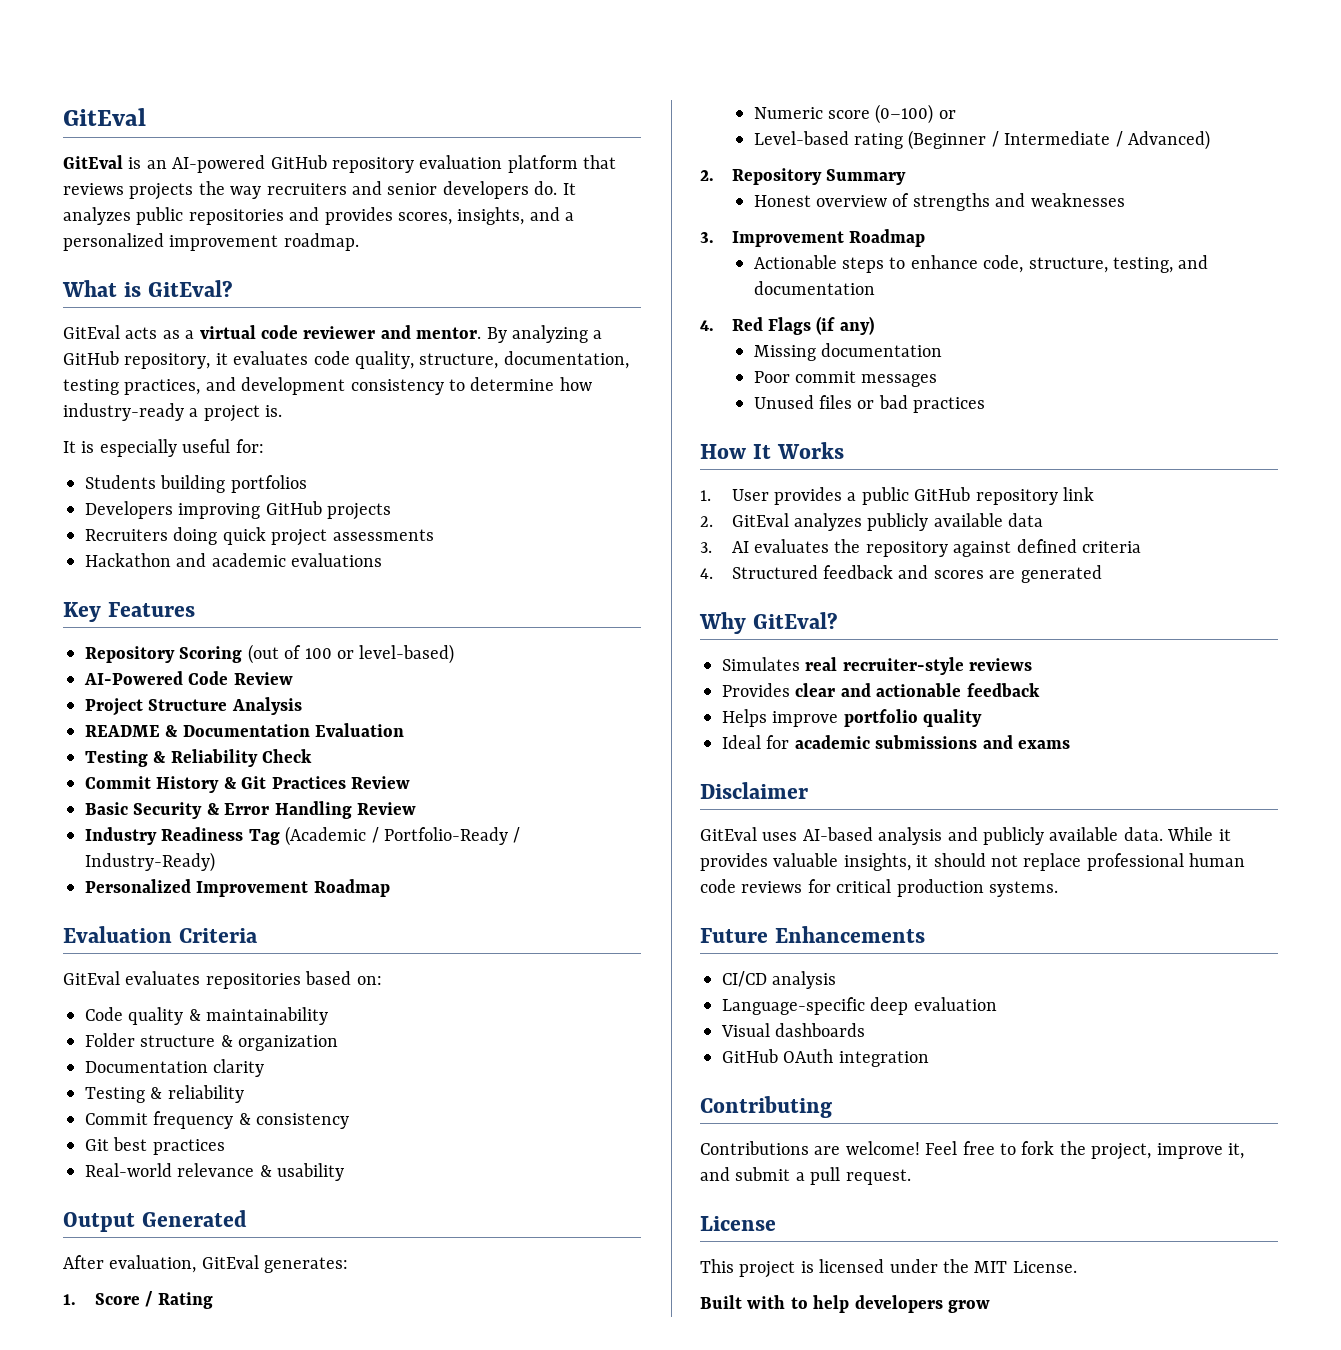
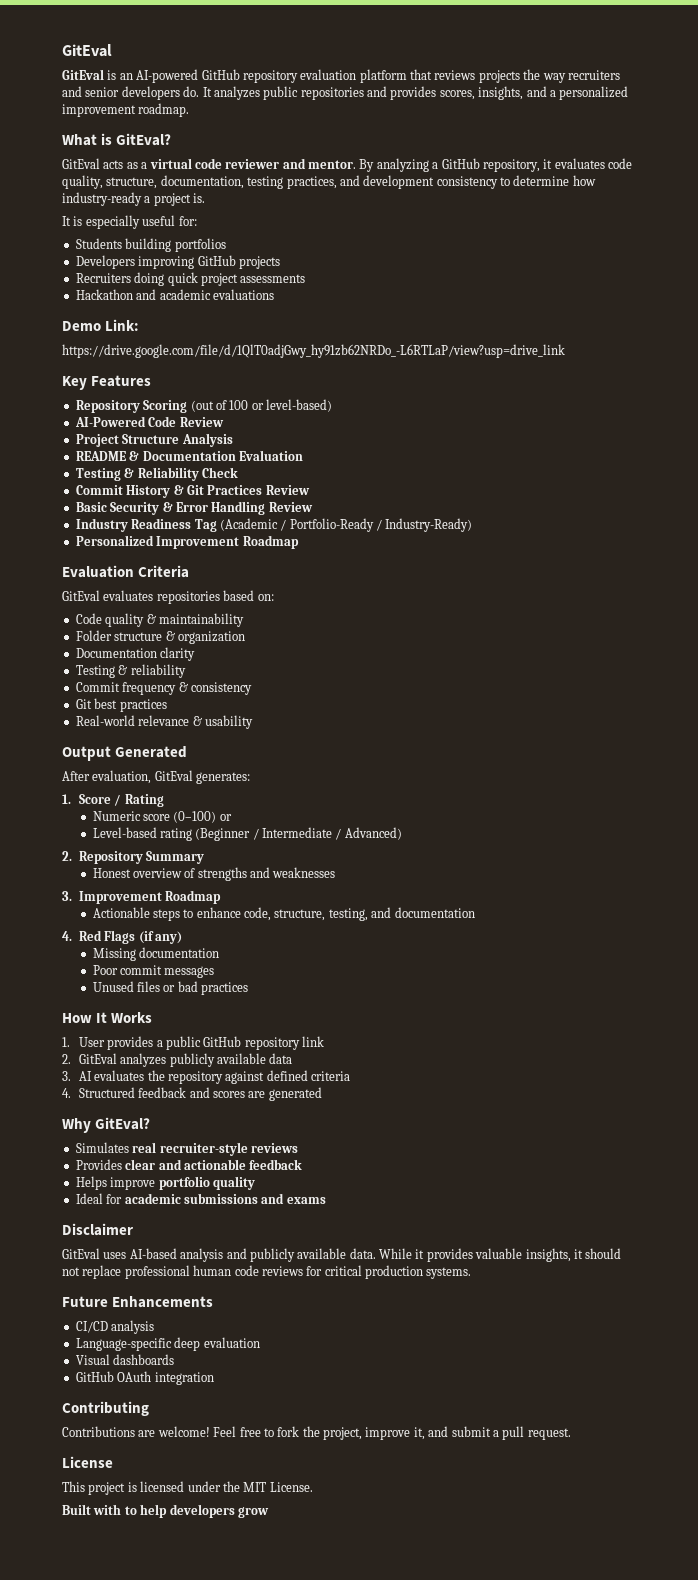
(383, 560) none -> [62,319,140,331] [62,344,565,358] // Demo Link: // https://drive.google.com/file/d/1QlT0adjGwy_hy91zb62NRDo_-L6RTLaP/view?usp=drive_link

